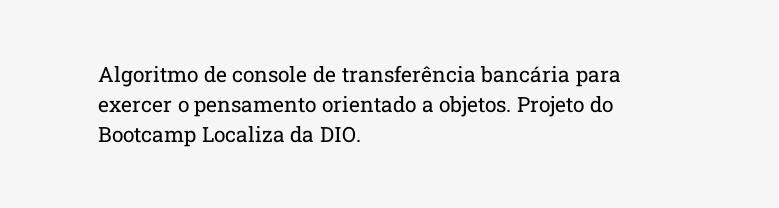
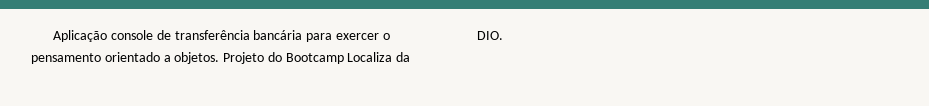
[98,66,227,87] Algoritmo de -> [53,30,108,42] Aplicação

